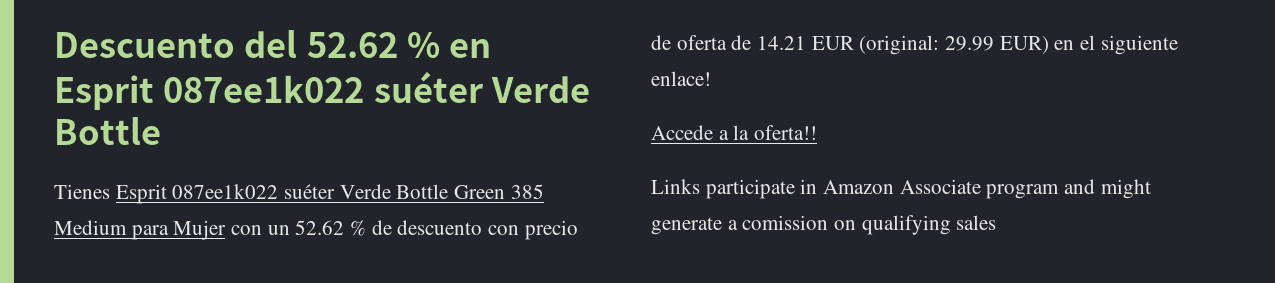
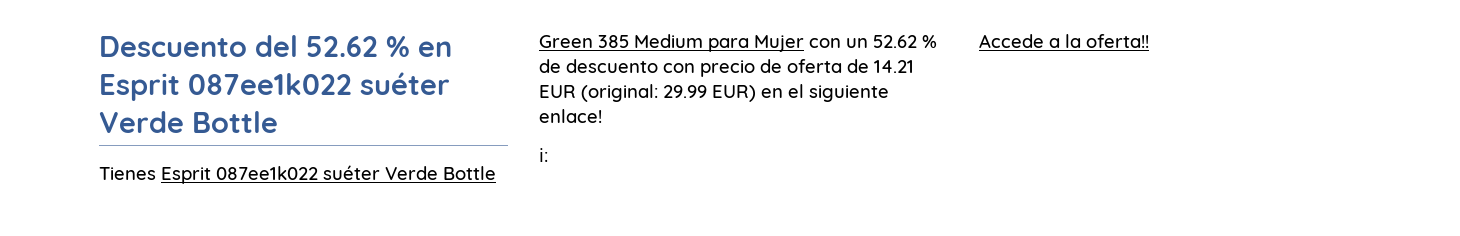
(711, 78) none -> [539,148,548,162] // ℹ:
[651,179,1151,199] [651,215,997,235] // Links participate in Amazon Associate program and might generate a comission on qualifying sales -> (1149, 41) none

